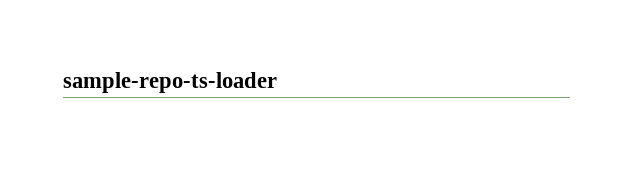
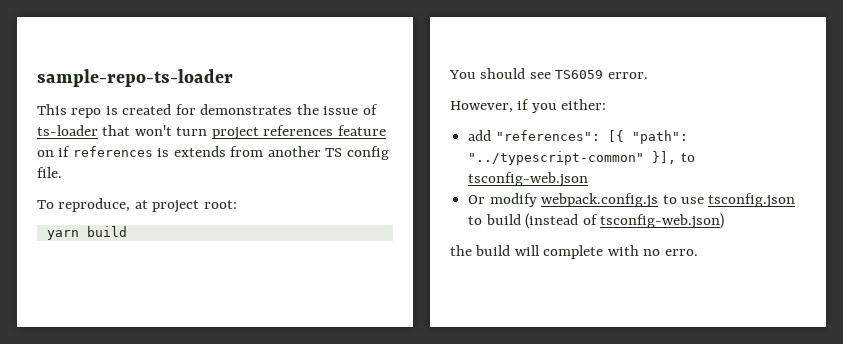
(277, 82) none -> [37,104,378,118] [37,125,386,140] [37,146,389,160] [37,167,62,178] [37,198,237,213] [46,226,127,240] [449,68,648,79] [450,99,607,113] [468,130,688,144] [468,151,695,165] [468,172,589,187] [468,193,796,208] [468,213,724,229] [450,245,698,259] // This repo is created for demonstrates the issue of ts-loader that won't turn project references feature on if references is extends from another TS config file. // To reproduce, at project root: // yarn build // You should see TS6059 error. // However, if you either: // add "references": [{ "path": "../typescript-common" }], to tsconfig-web.json // Or modify webpack.config.js to use tsconfig.json to build (instead of tsconfig-web.json) // the build will complete with no erro.

